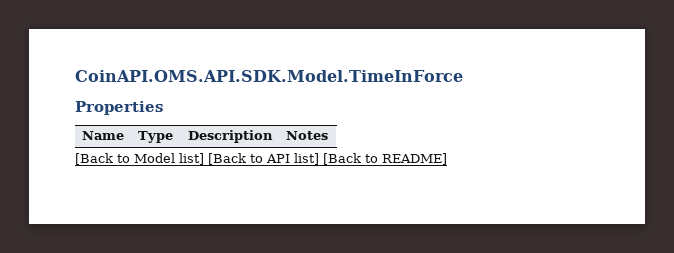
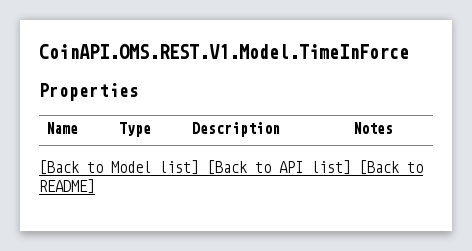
[75,70,463,82] CoinAPI.OMS.API.SDK.Model.TimeInForce -> [39,44,409,59] CoinAPI.OMS.REST.V1.Model.TimeInForce

